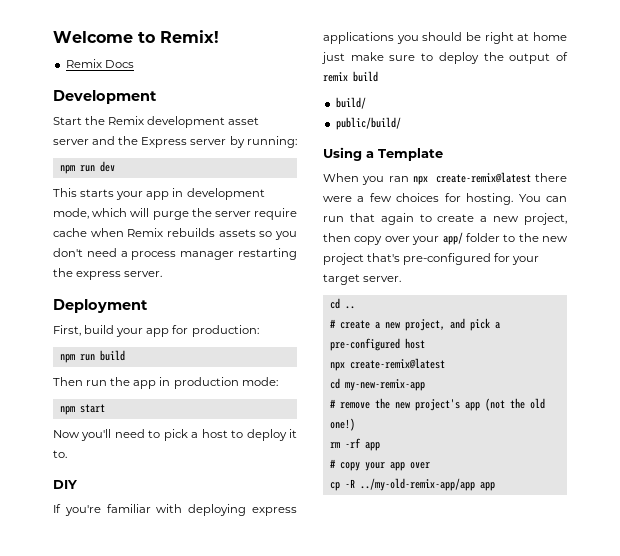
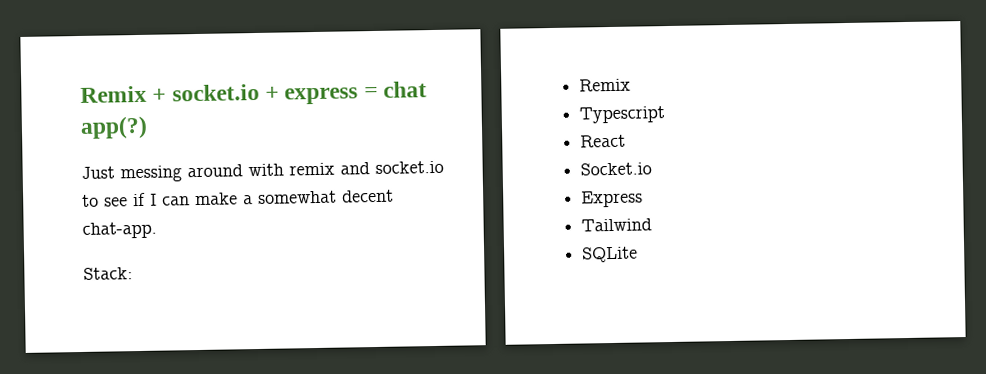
[53,30,219,43] [65,59,134,68] [53,90,157,104] [53,116,260,128] [53,136,297,148] [59,161,115,174] [53,188,265,200] [53,208,297,220] [53,228,297,240] [53,248,297,260] [53,268,163,280] [53,299,148,313] [53,325,259,337] [59,350,125,363] [53,377,278,389] [59,404,105,415] [53,429,297,441] [53,450,67,458] [53,480,77,489] [53,504,297,516] [323,32,567,44] [321,52,568,64] [323,71,378,82] [335,97,366,109] [335,117,401,130] [323,147,443,161] [323,172,567,185] [323,193,567,205] [323,213,567,225] [323,232,568,245] [323,253,540,265] [323,274,402,285] [329,298,355,309] [329,318,500,331] [329,338,425,351] [329,358,445,371] [329,378,425,391] [329,398,545,411] [329,418,355,431] [329,438,380,451] [329,459,430,471] [329,478,495,491] Welcome to Remix! // Remix Docs // Development // Start the Remix development asset server and the Express server by running: // npm run dev // This starts your app in development mode, which will purge the server require cache when Remix rebuilds assets so you don't need a process manager restarting the express server. // Deployment // First, build your app for production: // npm run build // Then run the app in production mode: // npm start // Now you'll need to pick a host to deploy it to. // DIY // If you're familiar with deploying express applications you should be right at home just make sure to deploy the output of remix build // build/ // public/build/ // Using a Template // When you ran npx create-remix@latest there were a few choices for hosting. You can run that again to create a new project, then copy over your app/ folder to the new project that's pre-configured for your target server. // cd .. // # create a new project, and pick a pre-configured host // npx create-remix@latest // cd my-new-remix-app // # remove the new project's app (not the old one!) // rm -rf app // # copy your app over // cp -R ../my-old-remix-app/app app -> [80,81,428,105] [80,115,148,139] [81,160,444,183] [82,189,394,207] [82,221,157,239] [83,267,133,280] [579,78,632,92] [579,106,666,124] [580,134,627,148] [580,162,653,176] [581,190,644,208] [581,218,653,232] [582,246,639,263] Remix + socket.io + express = chat app(?) // Just messing around with remix and socket.io to see if I can make a somewhat decent chat-app. // Stack: // Remix // Typescript // React // Socket.io // Express // Tailwind // SQLite

